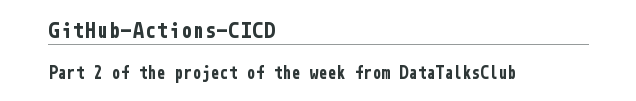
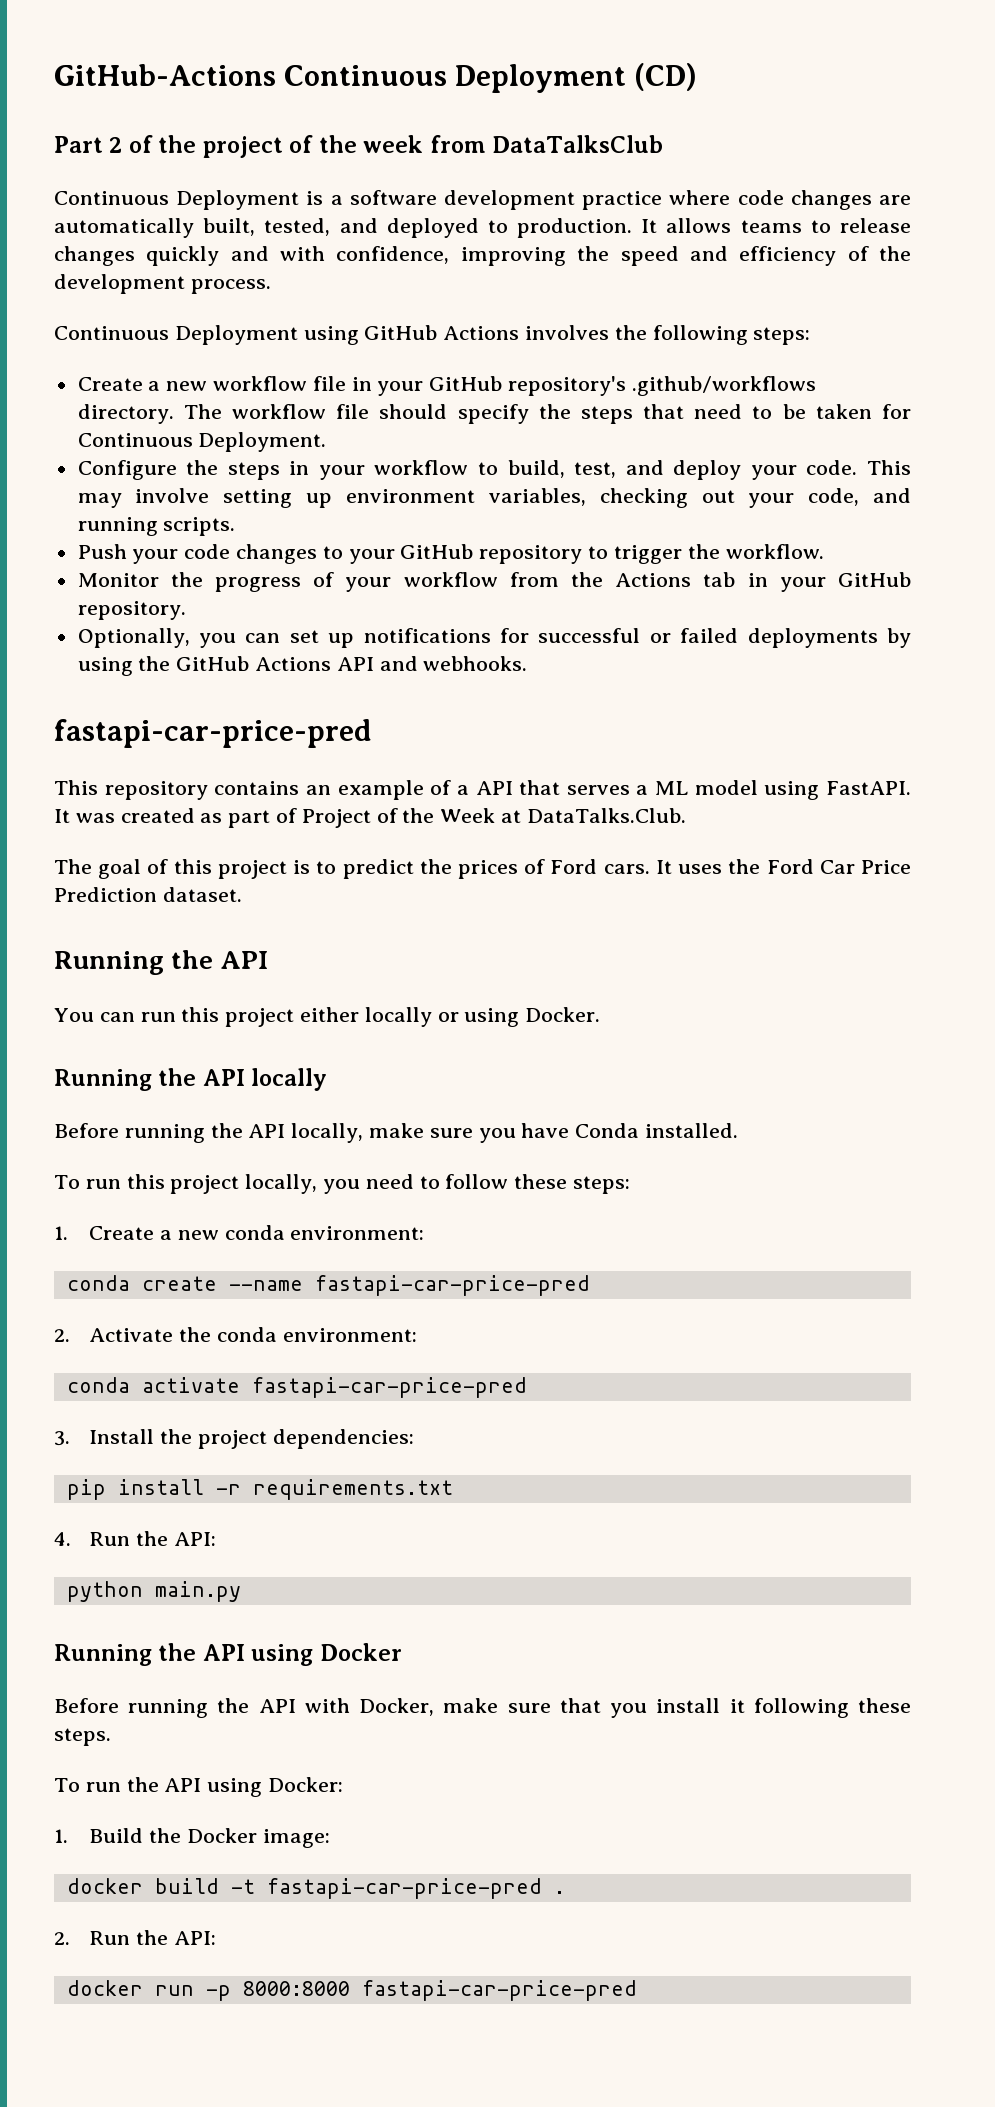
[48,22,276,38] GitHub-Actions-CICD -> [54,63,698,93] GitHub-Actions Continuous Deployment (CD)
(516, 72) none -> [54,190,912,210] [54,218,911,238] [54,246,912,266] [54,274,271,294] [54,325,811,345] [77,376,816,396] [77,404,911,424] [77,432,327,452] [77,460,911,480] [77,488,912,508] [77,517,236,536] [77,544,825,564] [77,572,911,592] [77,601,186,620] [77,628,911,648] [77,656,528,676] [54,719,372,748] [54,780,912,800] [54,808,686,828] [54,859,912,879] [54,887,242,902] [54,950,268,975] [54,1007,601,1027] [54,1068,328,1091] [54,1123,739,1143] [54,1174,631,1194] [54,1225,425,1240] [66,1275,590,1296] [54,1327,417,1342] [66,1377,527,1398] [54,1429,414,1449] [66,1479,453,1500] [54,1531,216,1546] [66,1581,241,1602] [54,1643,402,1666] [54,1698,912,1718] [54,1728,111,1746] [54,1777,344,1797] [54,1828,330,1848] [66,1878,565,1899] [54,1930,216,1945] [66,1980,637,2001] // Continuous Deployment is a software development practice where code changes are automatically built, tested, and deployed to production. It allows teams to release changes quickly and with confidence, improving the speed and efficiency of the development process. // Continuous Deployment using GitHub Actions involves the following steps: // Create a new workflow file in your GitHub repository's .github/workflows directory. The workflow file should specify the steps that need to be taken for Continuous Deployment. // Configure the steps in your workflow to build, test, and deploy your code. This may involve setting up environment variables, checking out your code, and running scripts. // Push your code changes to your GitHub repository to trigger the workflow. // Monitor the progress of your workflow from the Actions tab in your GitHub repository. // Optionally, you can set up notifications for successful or failed deployments by using the GitHub Actions API and webhooks. // fastapi-car-price-pred // This repository contains an example of a API that serves a ML model using FastAPI. It was created as part of Project of the Week at DataTalks.Club. // The goal of this project is to predict the prices of Ford cars. It uses the Ford Car Price Prediction dataset. // Running the API // You can run this project either locally or using Docker. // Running the API locally // Before running the API locally, make sure you have Conda installed. // To run this project locally, you need to follow these steps: // 1. Create a new conda environment: // conda create --name fastapi-car-price-pred // 2. Activate the conda environment: // conda activate fastapi-car-price-pred // 3. Install the project dependencies: // pip install -r requirements.txt // 4. Run the API: // python main.py // Running the API using Docker // Before running the API with Docker, make sure that you install it following these steps. // To run the API using Docker: // 1. Build the Docker image: // docker build -t fastapi-car-price-pred . // 2. Run the API: // docker run -p 8000:8000 fastapi-car-price-pred

